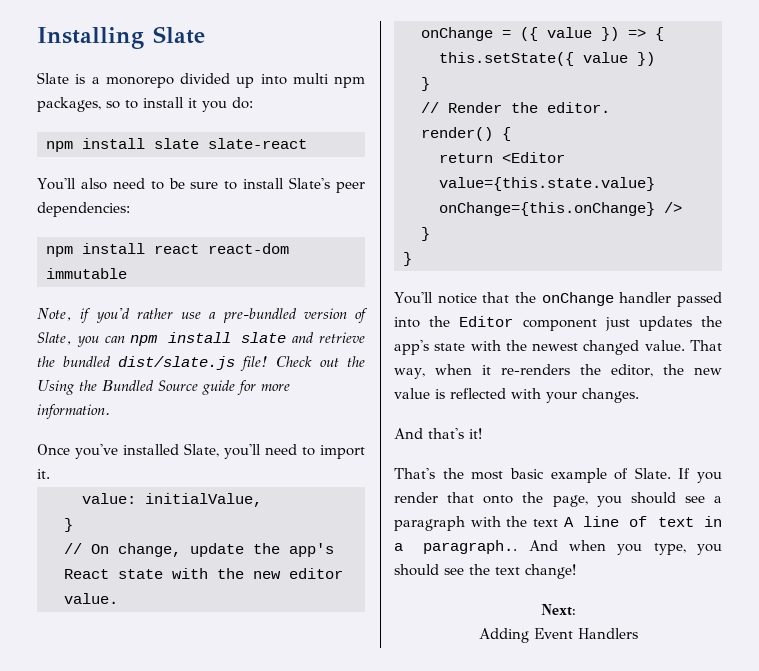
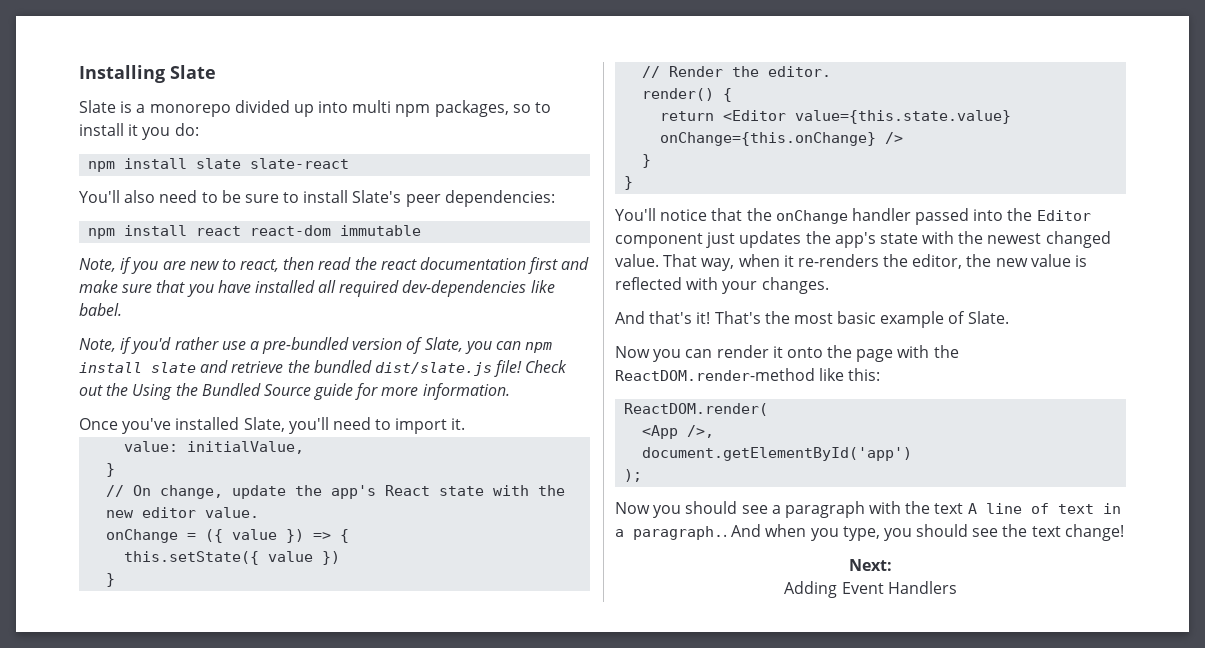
(127, 273) none -> [79,257,590,274] [79,280,555,297] [79,303,122,316] // Note, if you are new to react, then read the react documentation first and make sure that you have installed all required dev-dependencies like babel.
(482, 433) // -> (711, 318) none
[678,468,722,483] [394,492,588,507] If you render that onto the page, -> [615,345,959,362] [615,368,881,381] [624,403,769,416] [642,425,715,439] [642,447,913,461] [624,469,643,482] [615,502,650,514] // Now you can render it onto the page with the ReactDOM.render-method like this: // ReactDOM.render( // <App />, // document.getElementById('app') // ); // Now

